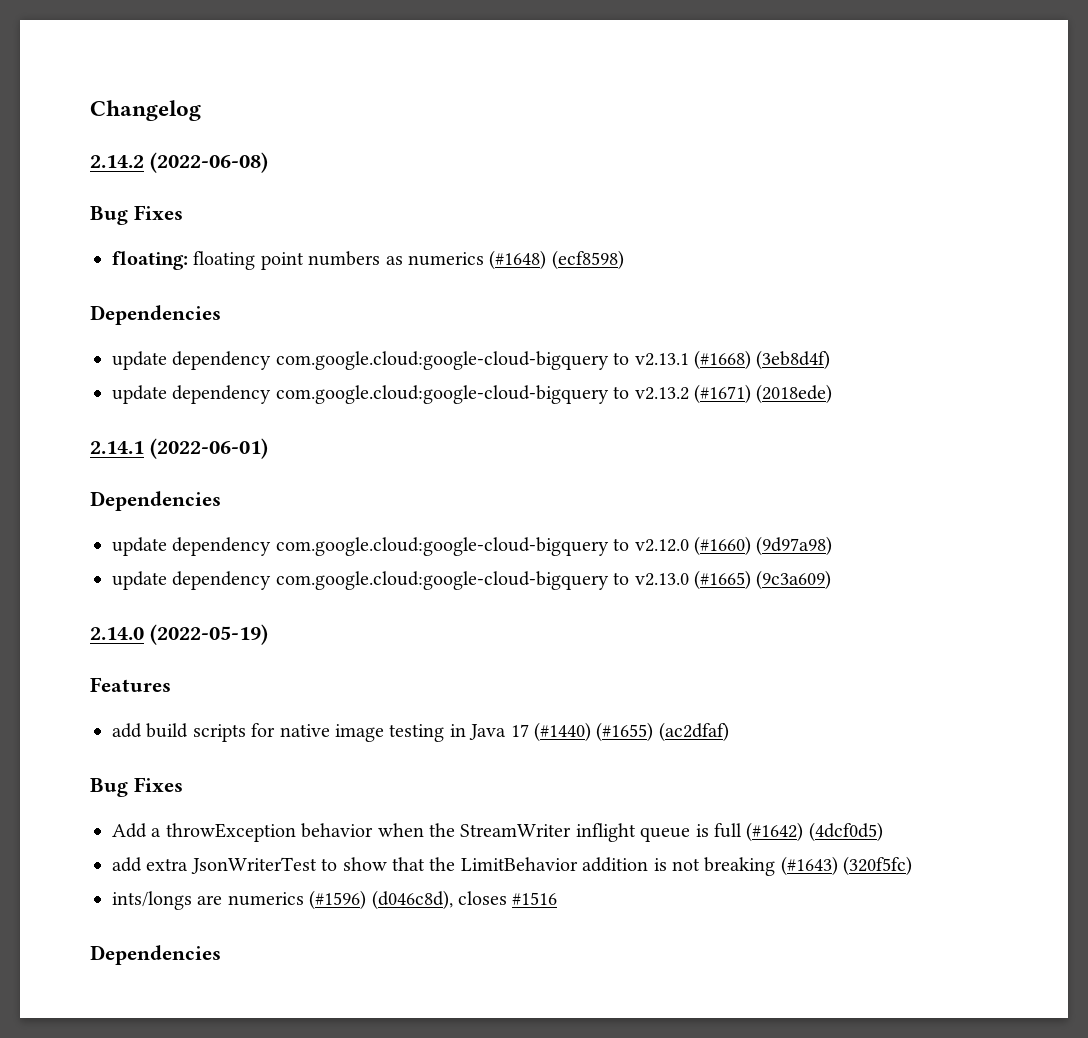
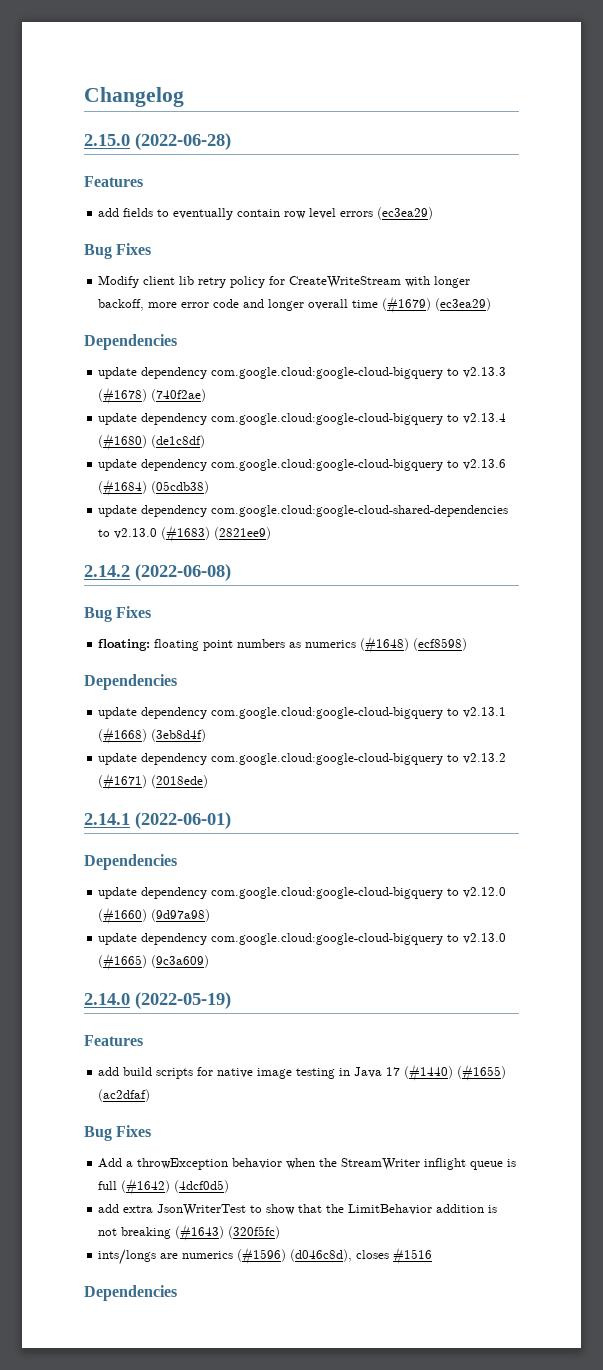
(201, 110) none -> [84,133,231,150] [84,176,143,187] [98,207,434,220] [84,243,152,259] [98,275,471,288] [98,296,492,313] [84,334,177,350] [98,367,507,379] [98,387,207,404] [98,413,507,425] [98,433,206,450] [98,459,507,471] [98,479,210,496] [98,505,509,517] [98,525,272,542] // 2.15.0 (2022-06-28) // Features // add fields to eventually contain row level errors (ec3ea29) // Bug Fixes // Modify client lib retry policy for CreateWriteStream with longer backoff, more error code and longer overall time (#1679) (ec3ea29) // Dependencies // update dependency com.google.cloud:google-cloud-bigquery to v2.13.3 (#1678) (740f2ae) // update dependency com.google.cloud:google-cloud-bigquery to v2.13.4 (#1680) (de1c8df) // update dependency com.google.cloud:google-cloud-bigquery to v2.13.6 (#1684) (05cdb38) // update dependency com.google.cloud:google-cloud-shared-dependencies to v2.13.0 (#1683) (2821ee9)

